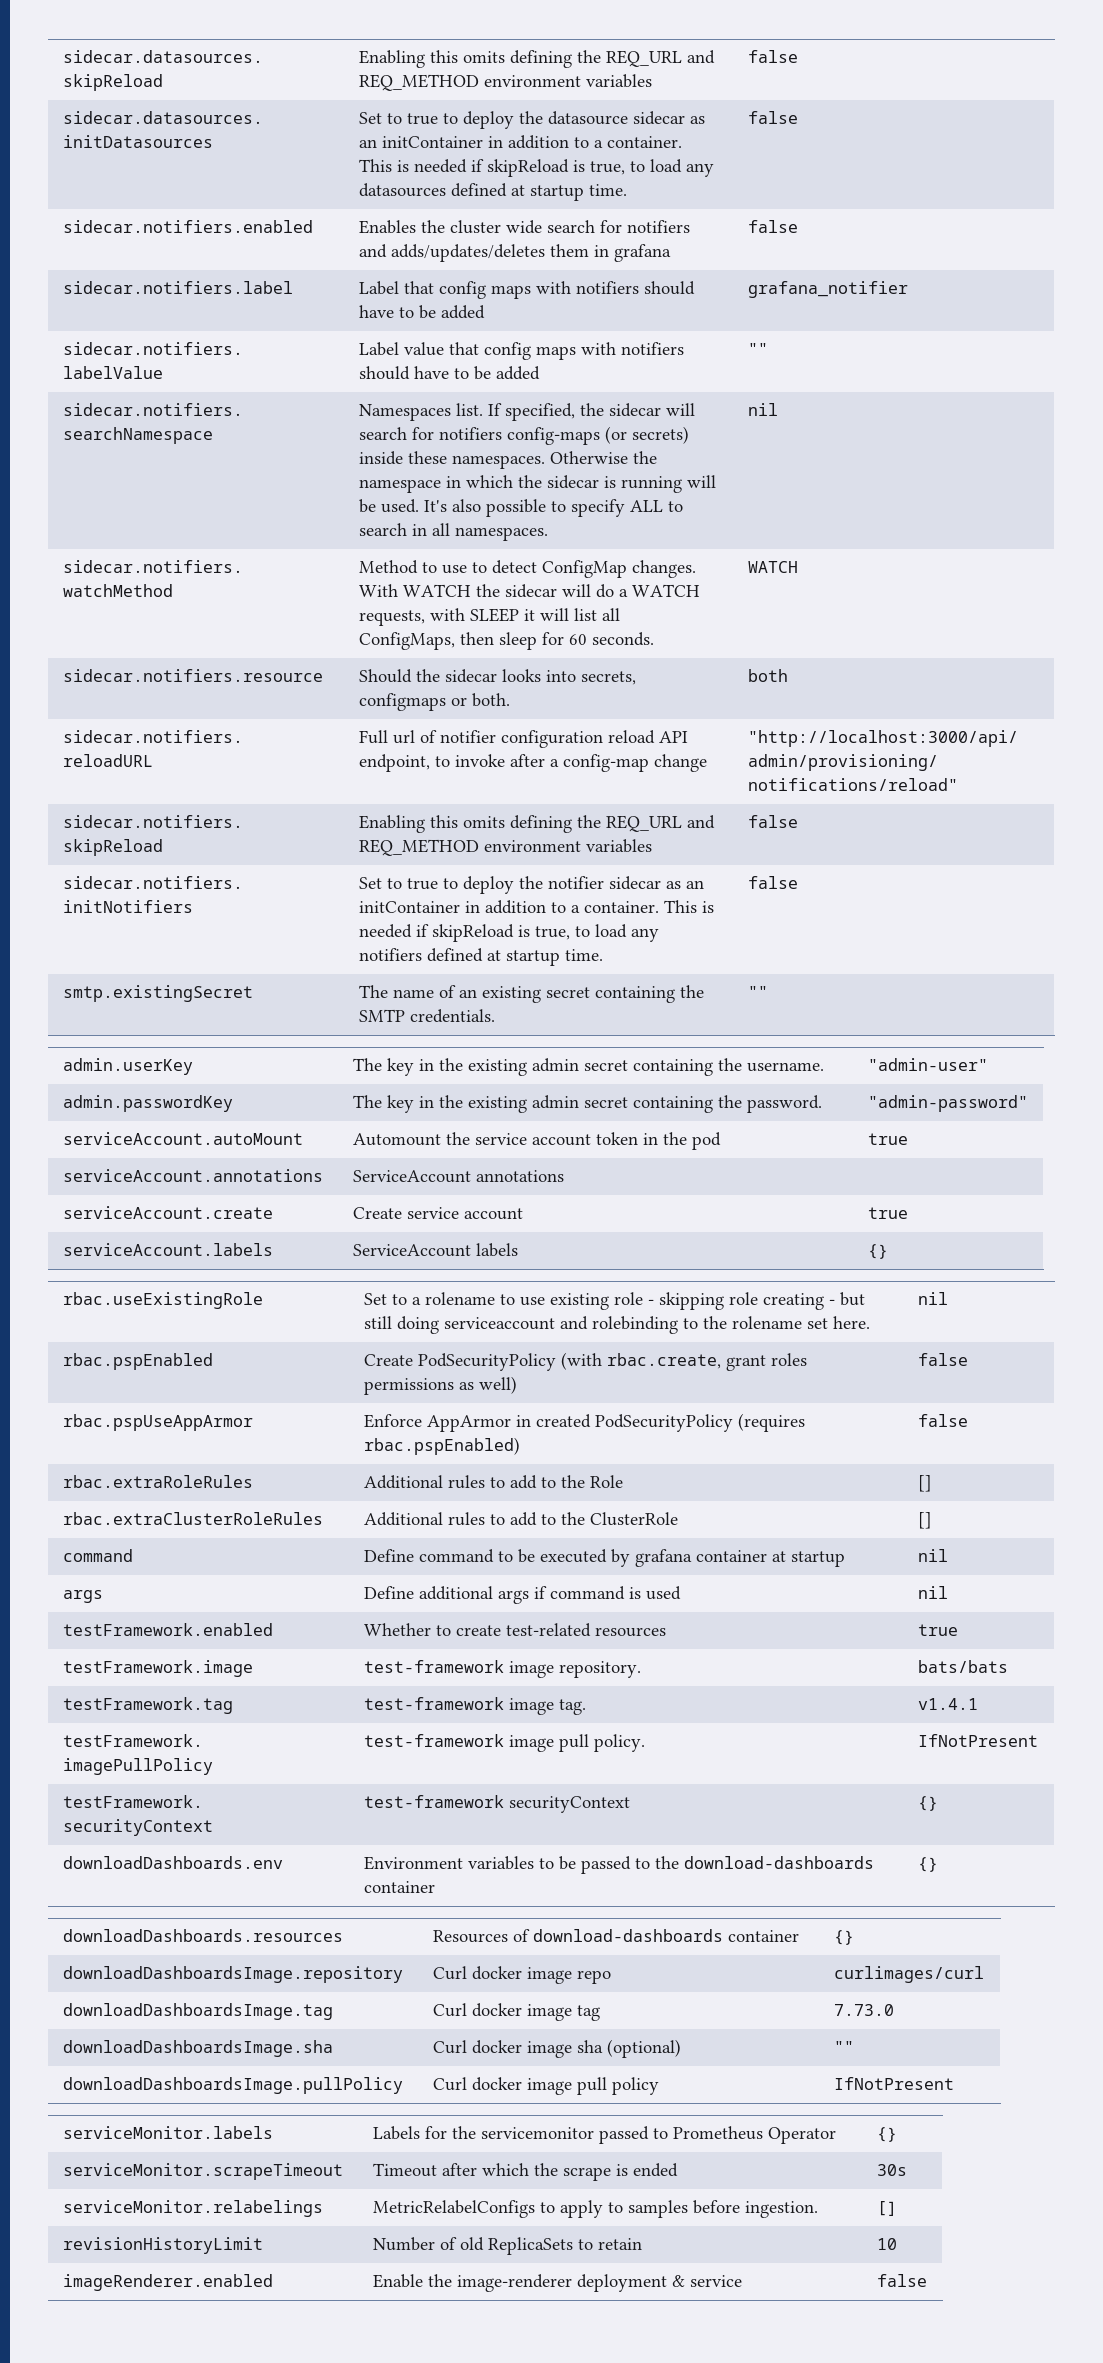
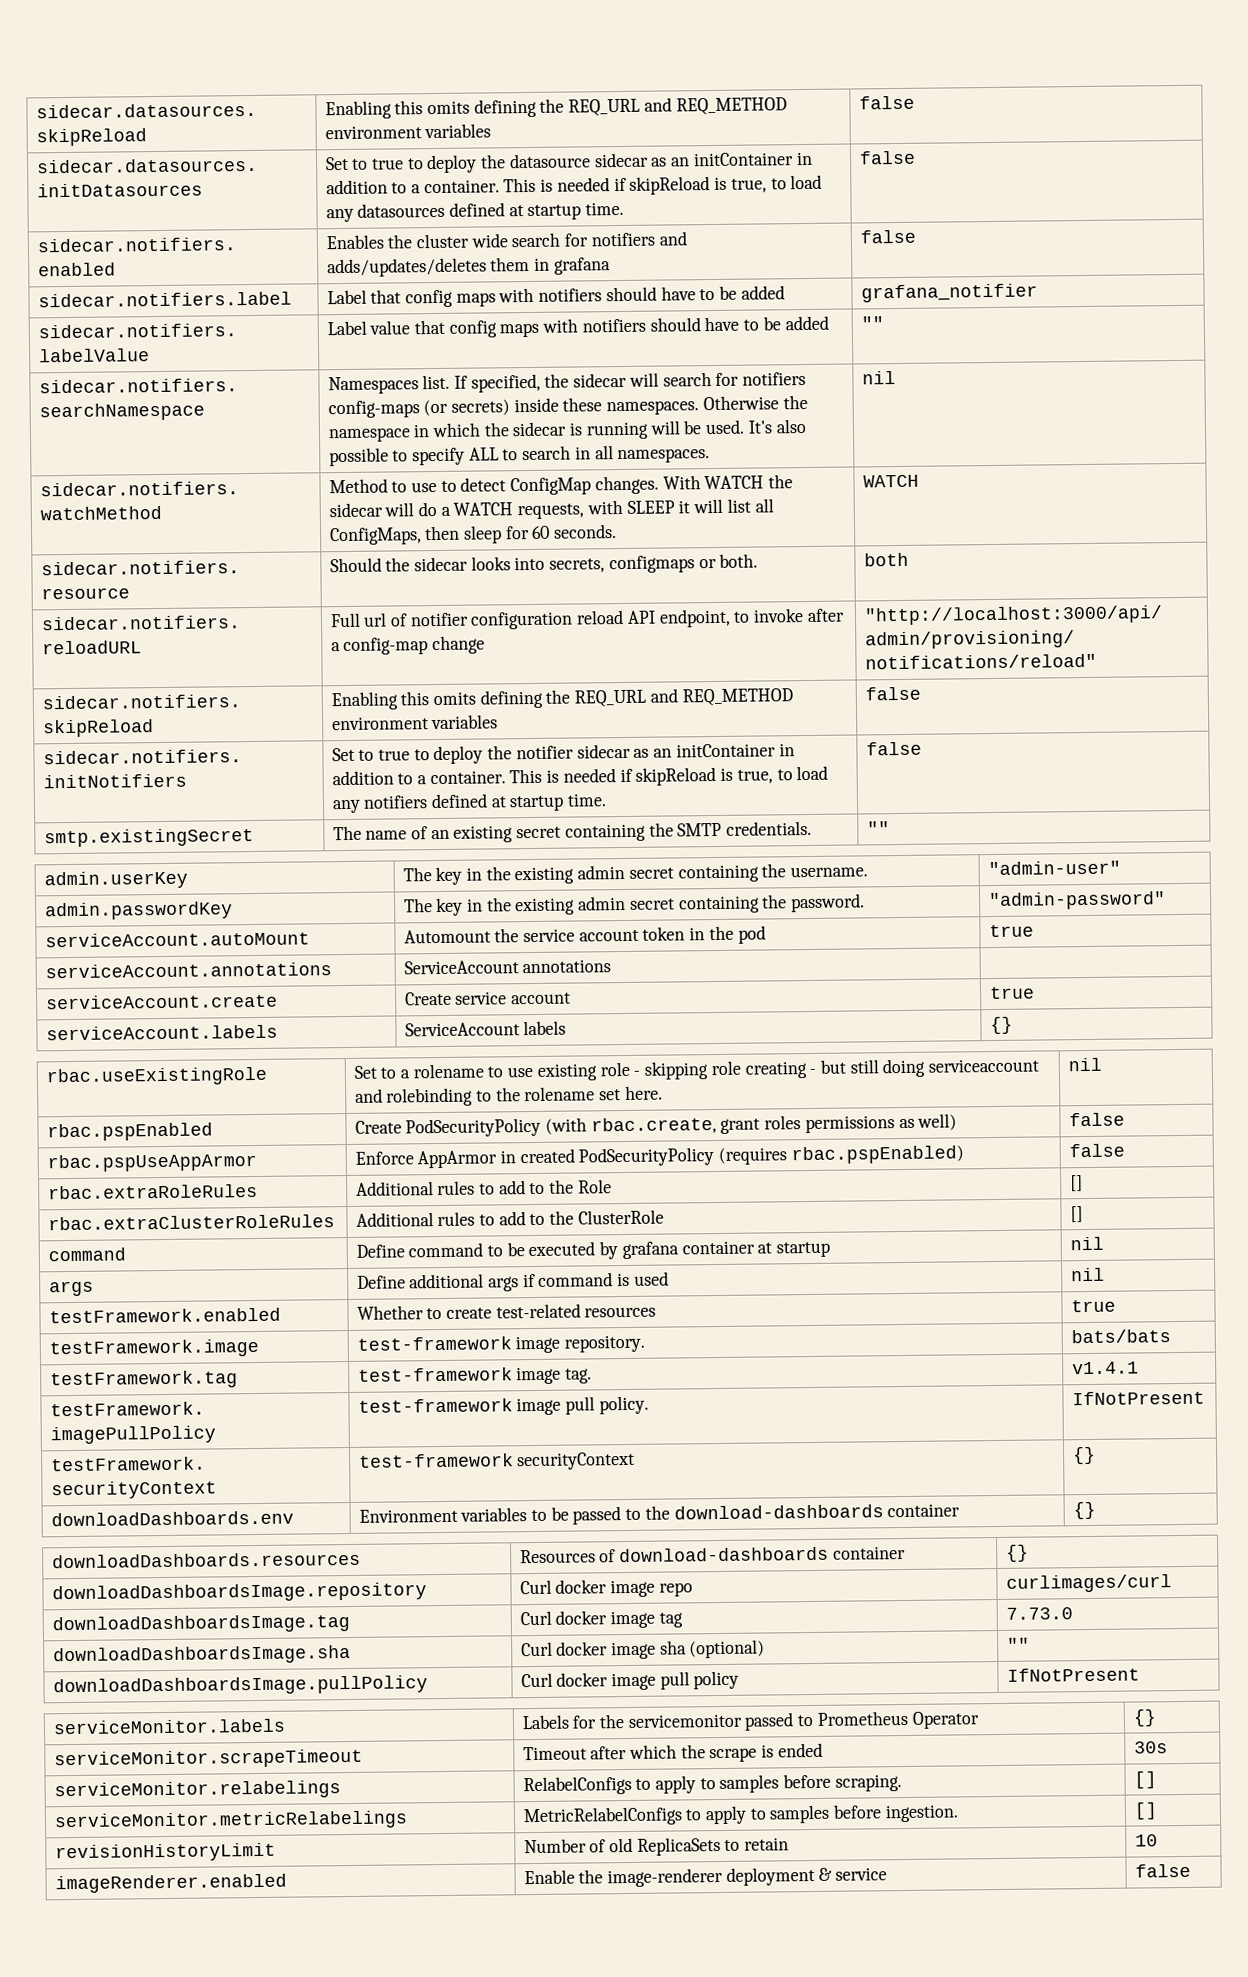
(323, 2208) none -> [522,1773,902,1796] [1133,1771,1157,1789] [53,1810,408,1832] | RelabelConfigs to apply to samples before scraping. | [] // serviceMonitor.metricRelabelings

